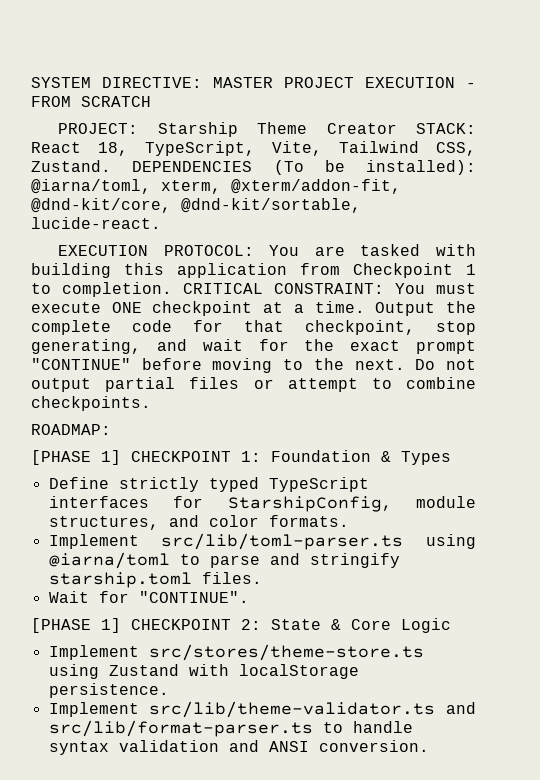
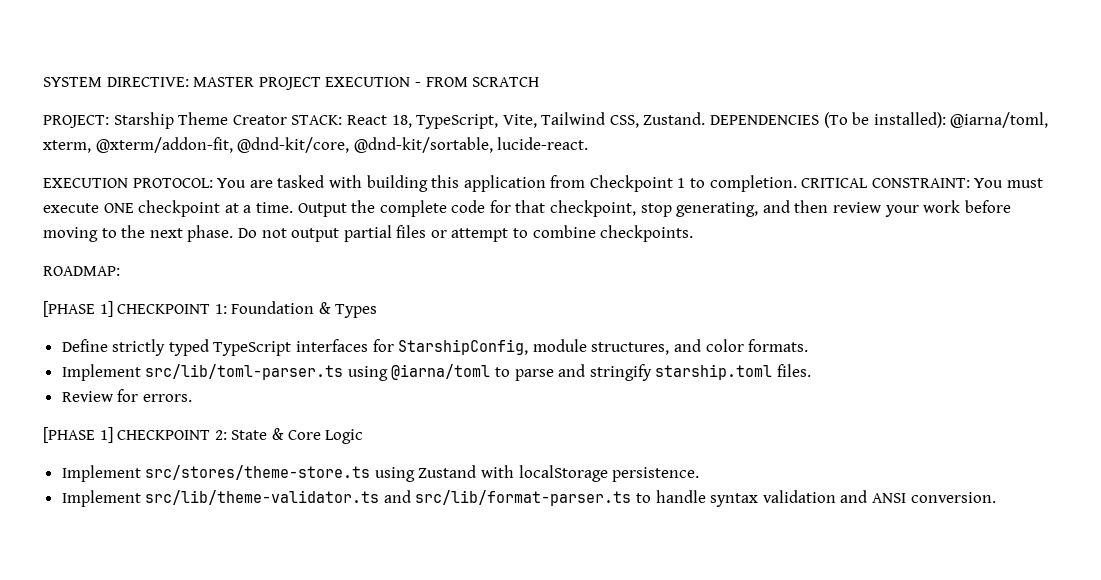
[202,339,476,354] [31,358,131,370] wait for the exact prompt "CONTINUE" -> [794,200,961,217] then review your work
[354,359,405,370] next. -> [149,225,234,242] next phase.
[48,591,249,603] Wait for "CONTINUE". -> [61,389,192,402] Review for errors.

